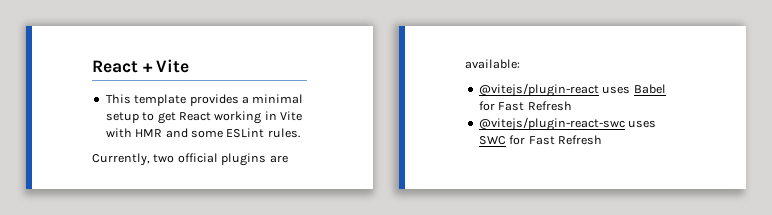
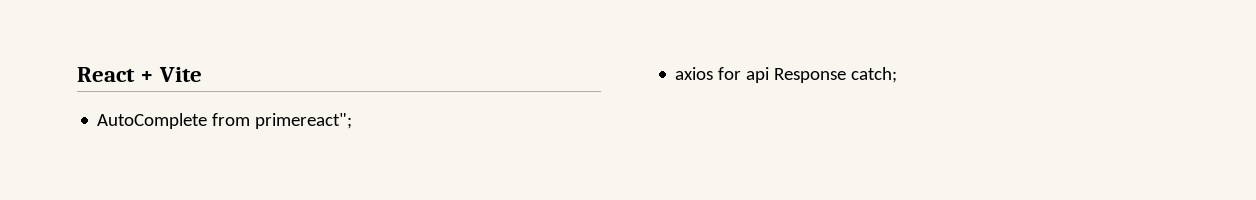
[105,94,304,106] [105,111,302,124] [105,128,300,138] [92,153,288,166] [465,59,520,69] [478,83,666,97] [478,101,572,111] [478,117,657,131] [478,135,602,145] This template provides a minimal setup to get React working in Vite with HMR and some ESLint rules. // Currently, two official plugins are available: // @vitejs/plugin-react uses Babel for Fast Refresh // @vitejs/plugin-react-swc uses SWC for Fast Refresh -> [97,113,353,129] [675,67,898,83] AutoComplete from primereact"; // axios for api Response catch;

